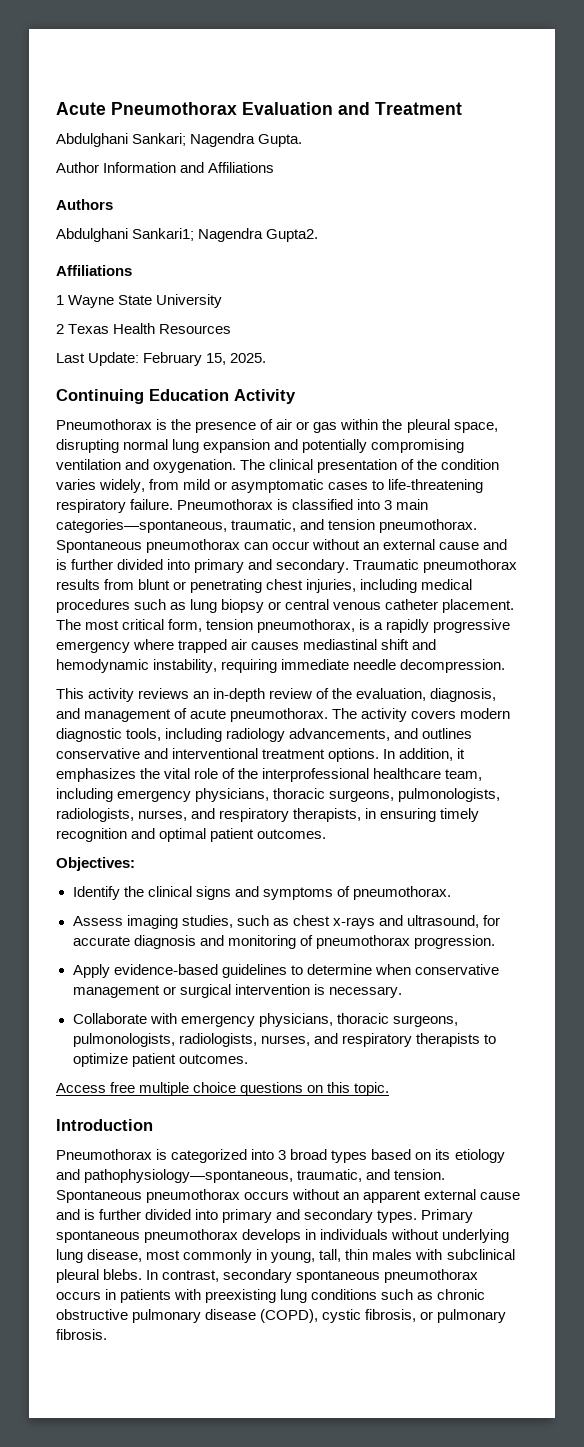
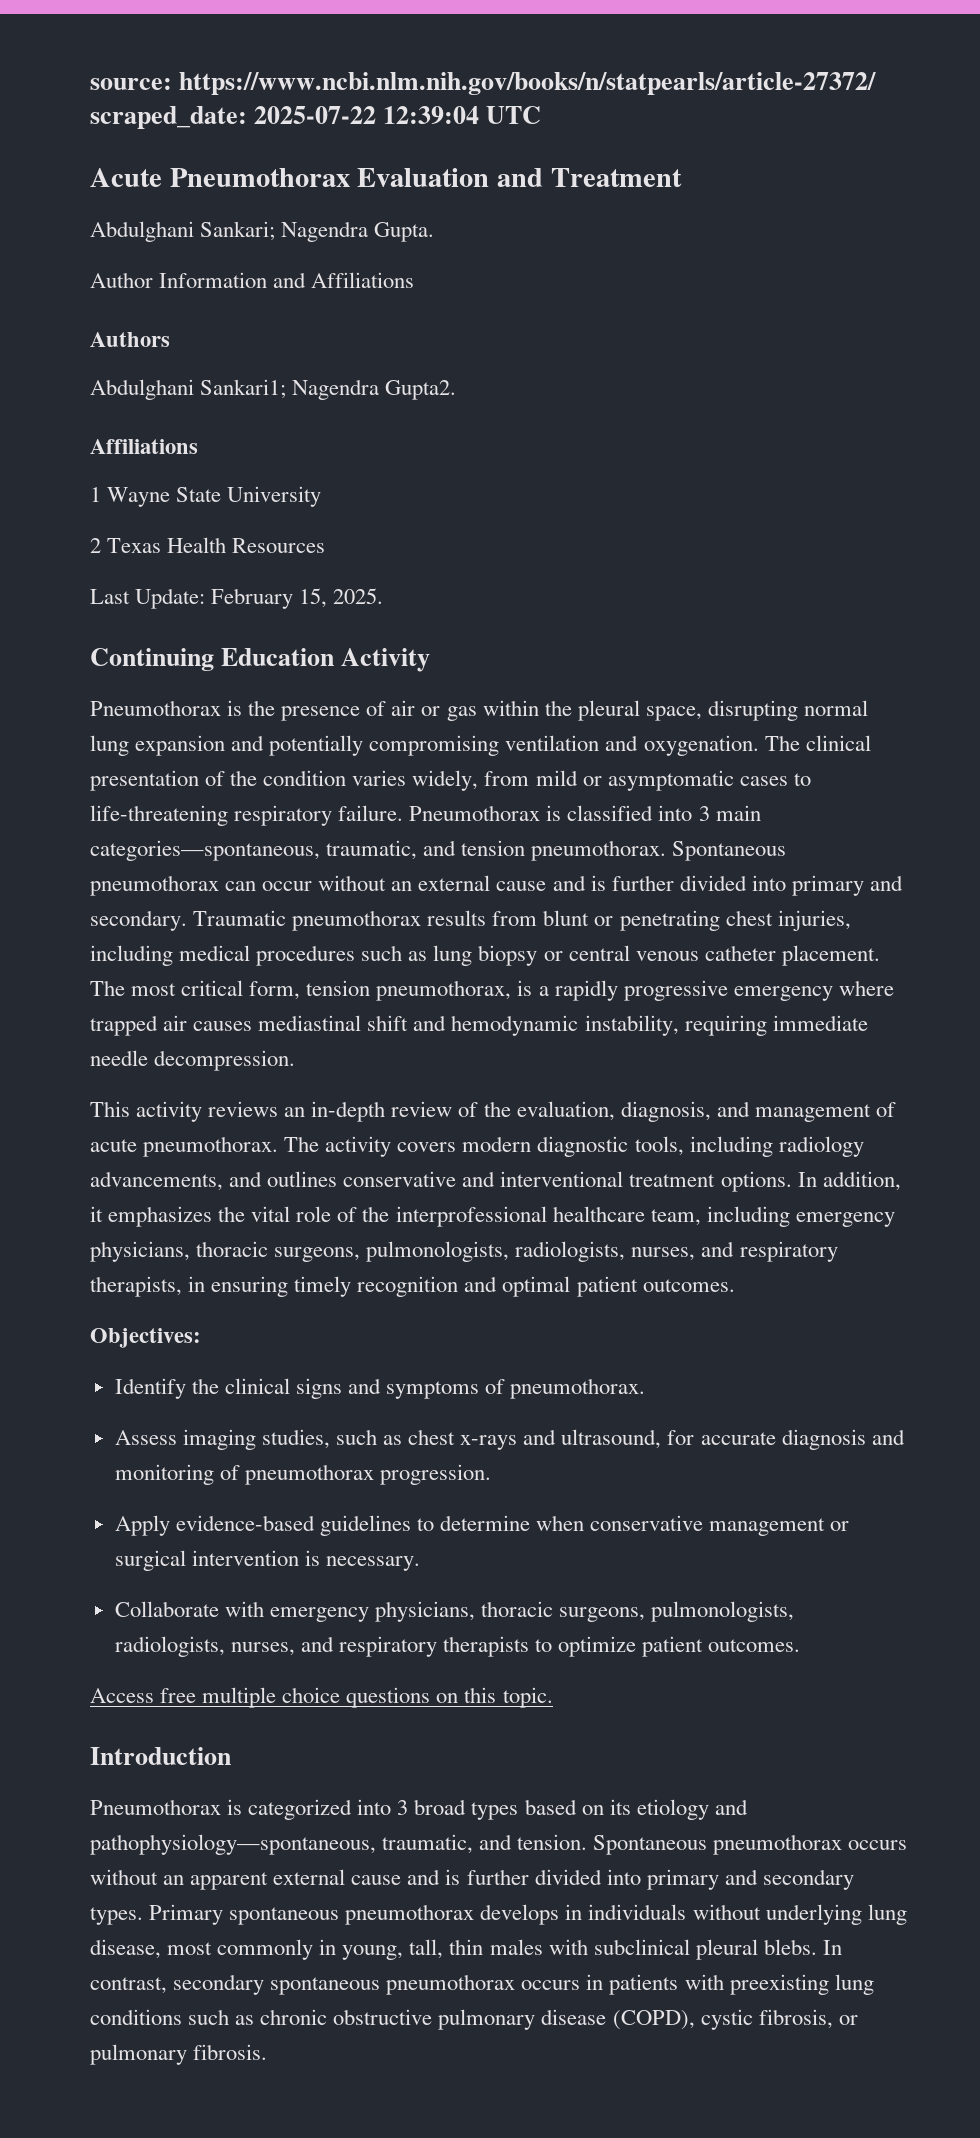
(56, 108) none -> [90,72,877,95] [90,106,542,129] source: https://www.ncbi.nlm.nih.gov/books/n/statpearls/article-27372/ scraped_date: 2025-07-22 12:39:04 UTC //

